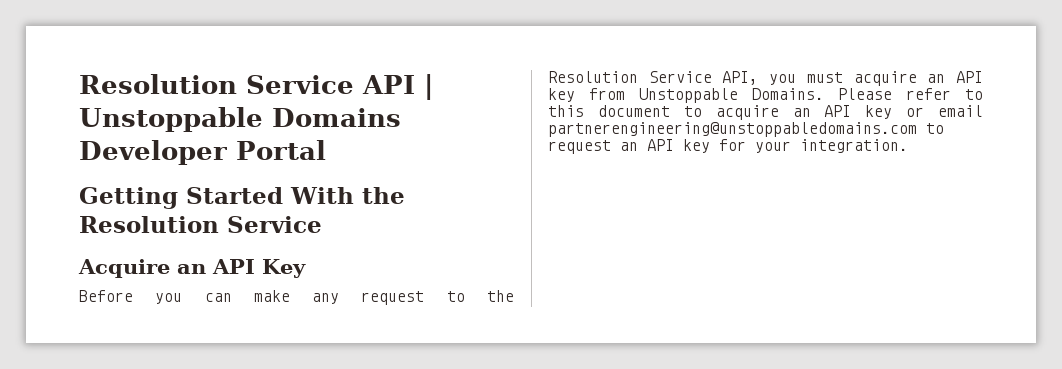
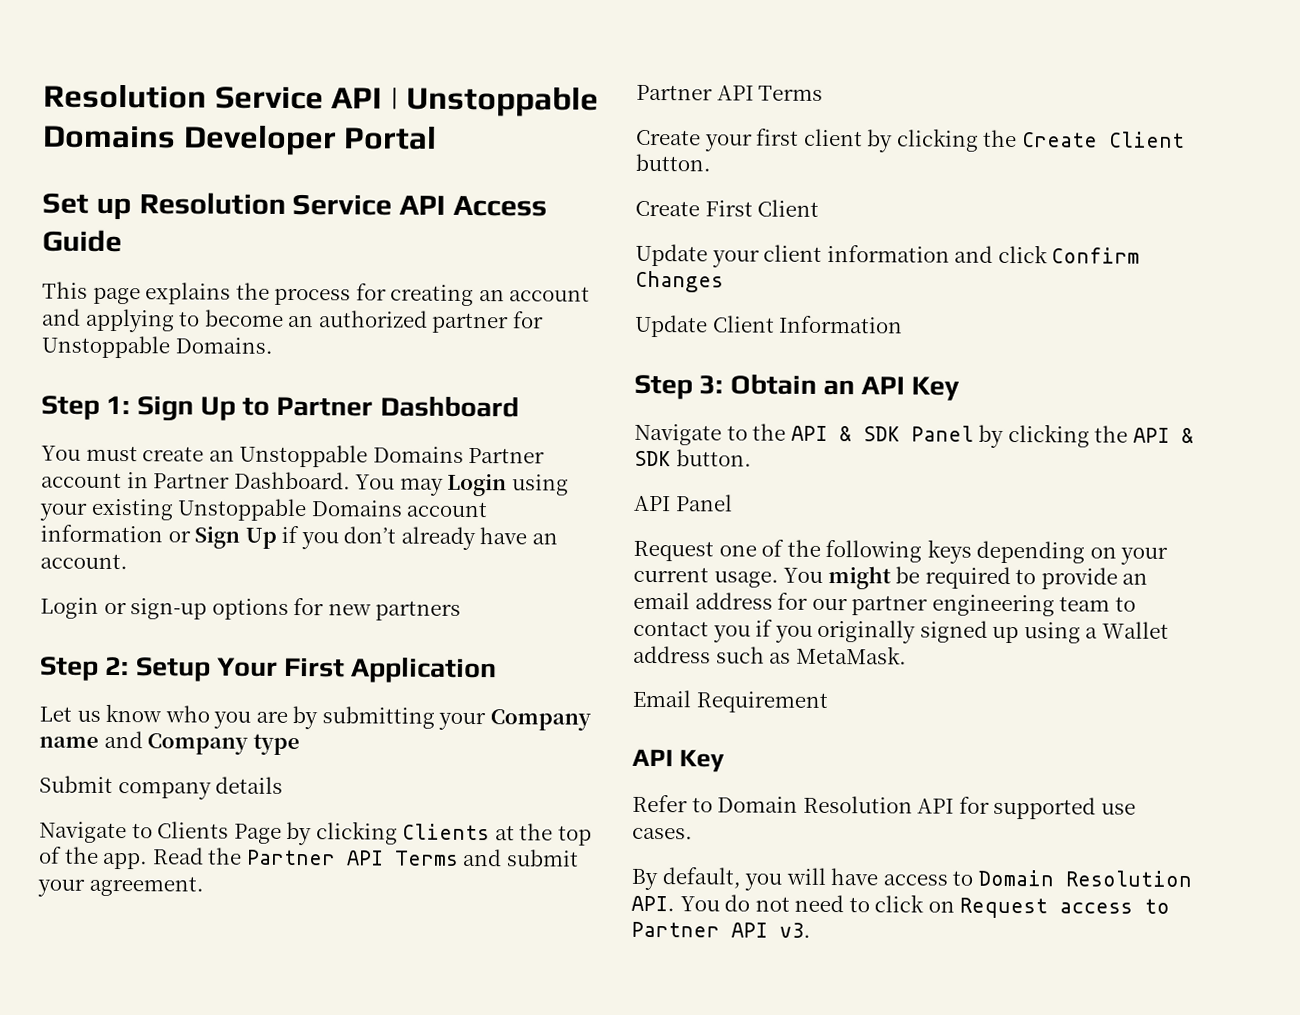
[79,187,405,209] [79,216,322,233] [78,259,306,278] [79,290,514,305] [548,71,983,86] [548,88,983,103] [548,105,983,120] [548,122,944,137] [548,139,908,154] Getting Started With the Resolution Service // Acquire an API Key // Before you can make any request to the Resolution Service API, you must acquire an API key from Unstoppable Domains. Please refer to this document to acquire an API key or email partnerengineering@unstoppabledomains.com to request an API key for your integration. -> [42,192,548,221] [42,229,122,253] [42,281,591,307] [42,308,544,334] [41,335,273,359] [41,395,519,421] [41,444,546,468] [41,471,569,497] [39,498,489,522] [40,524,558,551] [40,553,128,570] [40,597,462,621] [40,656,498,684] [39,703,591,731] [39,730,300,756] [39,775,284,800] [39,821,592,846] [39,846,579,870] [37,875,204,897] [636,84,824,101] [636,128,1185,153] [635,153,711,172] [635,199,820,217] [635,243,1141,268] [635,270,724,293] [634,314,904,338] [634,374,961,401] [634,423,1194,448] [634,449,752,467] [633,494,733,512] [633,539,1169,565] [633,565,1149,590] [633,591,1136,617] [633,619,1169,644] [633,645,907,665] [632,689,828,713] [632,748,725,773] [632,794,1136,820] [632,827,693,840] [631,867,1192,891] [631,894,1171,919] [631,921,811,938] Set up Resolution Service API Access Guide // This page explains the process for creating an account and applying to become an authorized partner for Unstoppable Domains. // Step 1: Sign Up to Partner Dashboard // You must create an Unstoppable Domains Partner account in Partner Dashboard. You may Login using your existing Unstoppable Domains account information or Sign Up if you don’t already have an account. // Login or sign-up options for new partners // Step 2: Setup Your First Application // Let us know who you are by submitting your Company name and Company type // Submit company details // Navigate to Clients Page by clicking Clients at the top of the app. Read the Partner API Terms and submit your agreement. // Partner API Terms // Create your first client by clicking the Create Client button. // Create First Client // Update your client information and click Confirm Changes // Update Client Information // Step 3: Obtain an API Key // Navigate to the API & SDK Panel by clicking the API & SDK button. // API Panel // Request one of the following keys depending on your current usage. You might be required to provide an email address for our partner engineering team to contact you if you originally signed up using a Wallet address such as MetaMask. // Email Requirement // API Key // Refer to Domain Resolution API for supported use cases. // By default, you will have access to Domain Resolution API. You do not need to click on Request access to Partner API v3.

